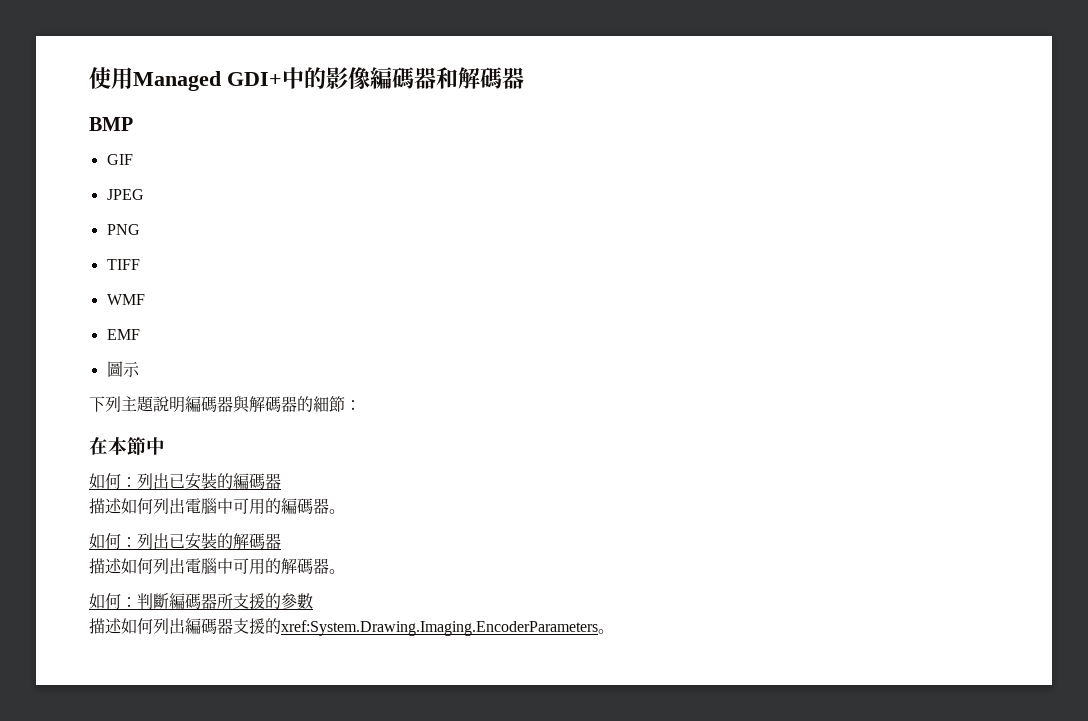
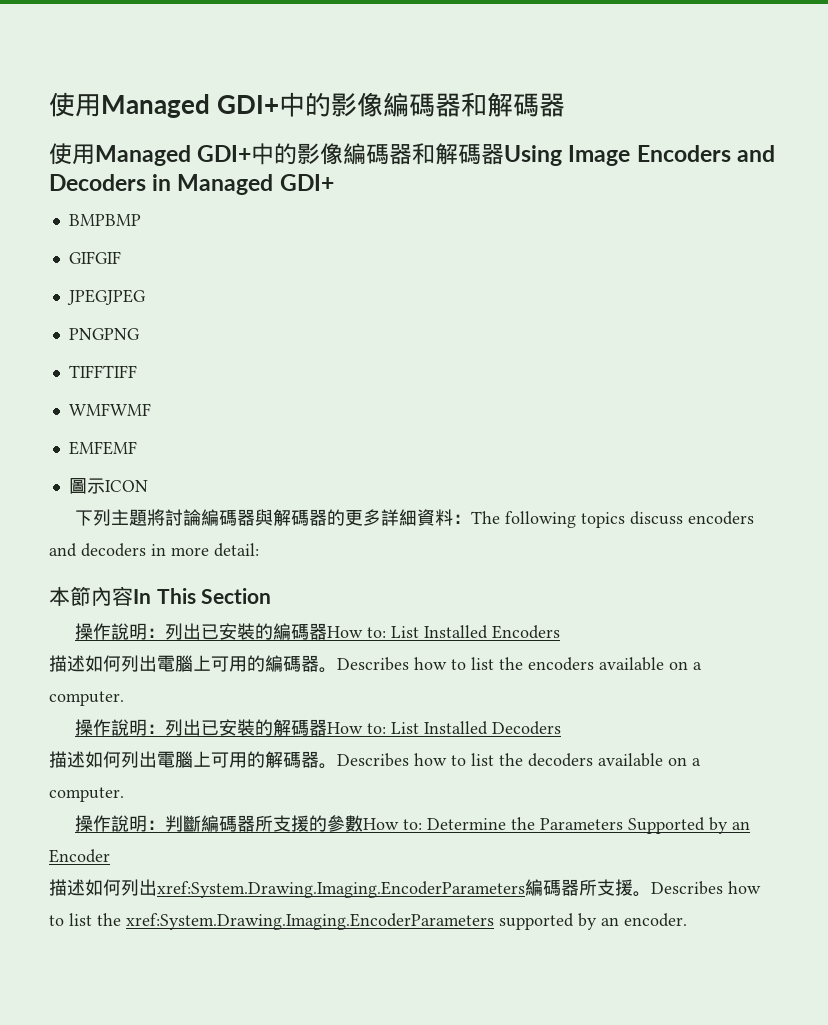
[89,117,133,131] [106,154,133,165] [106,189,144,200] [106,224,140,235] [106,259,140,270] [106,294,145,305] [106,329,140,340] BMP // GIF // JPEG // PNG // TIFF // WMF // EMF -> [49,143,775,166] [49,174,334,195] [68,214,141,226] [68,251,121,264] [66,289,145,305] [68,328,139,340] [68,365,137,378] [68,403,151,416] [68,441,137,455] 使用Managed GDI+中的影像編碼器和解碼器Using Image Encoders and Decoders in Managed GDI+ // BMPBMP // GIFGIF // JPEGJPEG // PNGPNG // TIFFTIFF // WMFWMF // EMFEMF
(140, 369) none -> [104,480,148,492] ICON
[153,396,185,413] 說明 -> [146,509,201,526] 將討論
[313,396,361,412] [89,437,165,456] [89,473,121,489] 細節： // 在本節中 // 如何 -> [344,509,754,528] [49,543,259,557] [49,586,272,606] [74,623,147,640] 更多詳細資料：The following topics discuss encoders and decoders in more detail: // 本節內容In This Section // 操作說明
[89,498,233,514] // 描述如何列出電腦中 -> [326,625,560,639] [49,655,211,672] How to: List Installed Encoders // 描述如何列出電腦上
[89,533,121,549] // 如何 -> [337,657,702,671] [49,691,124,706] [74,719,147,736] Describes how to list the encoders available on a computer. // 操作說明
[89,558,233,574] // 描述如何列出電腦中 -> [326,721,561,735] [49,751,211,768] How to: List Installed Decoders // 描述如何列出電腦上
[89,593,121,609] // 如何 -> [337,753,701,767] [49,787,124,802] [74,815,147,832] Describes how to list the decoders available on a computer. // 操作說明
[89,618,614,636] // 描述如何列出編碼器支援的xref:System.Drawing.Imaging.EncoderParameters。 -> [362,817,750,834] [49,849,110,863] [49,879,761,898] [49,913,687,930] How to: Determine the Parameters Supported by an Encoder // 描述如何列出xref:System.Drawing.Imaging.EncoderParameters編碼器所支援。Describes how to list the xref:System.Drawing.Imaging.EncoderParameters supported by an encoder.

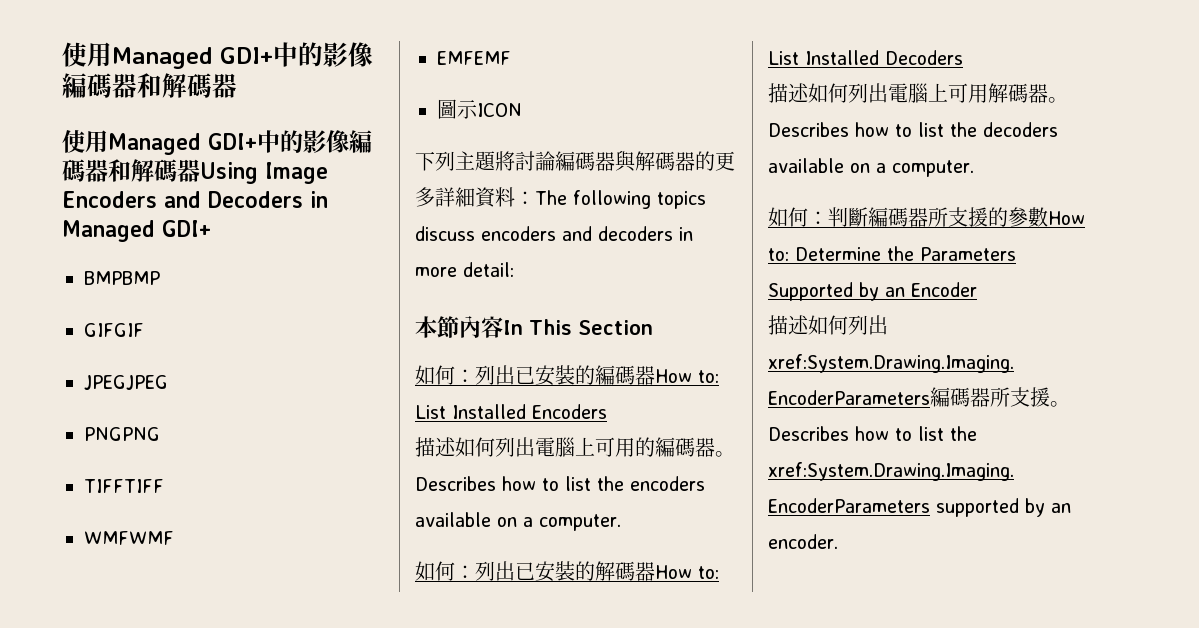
[74,623,147,640] 操作說明 -> [415,365,455,385] 如何
[74,719,147,736] 操作說明 -> [415,561,455,581] 如何
[247,751,265,768] 的 -> (988, 93) none
[74,815,147,832] 操作說明 -> [768,207,808,227] 如何

